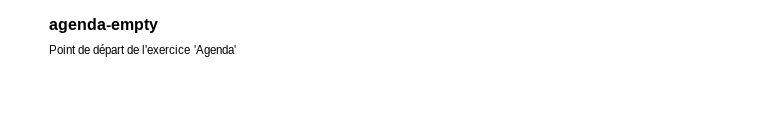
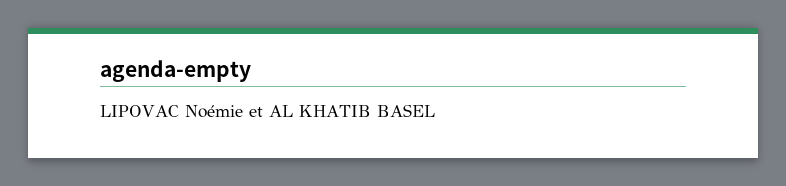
[49,44,236,57] Point de départ de l'exercice 'Agenda' -> [100,104,435,118] LIPOVAC Noémie et AL KHATIB BASEL

